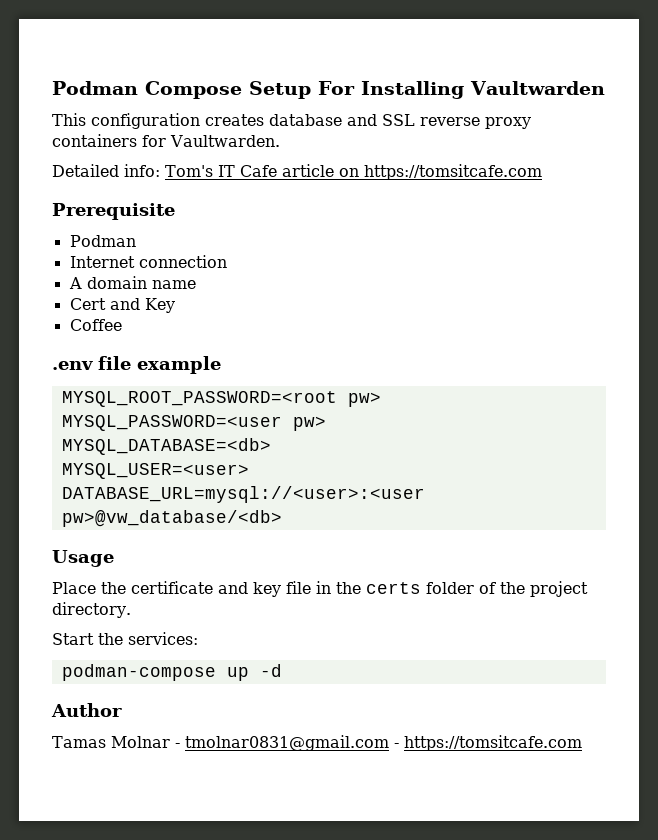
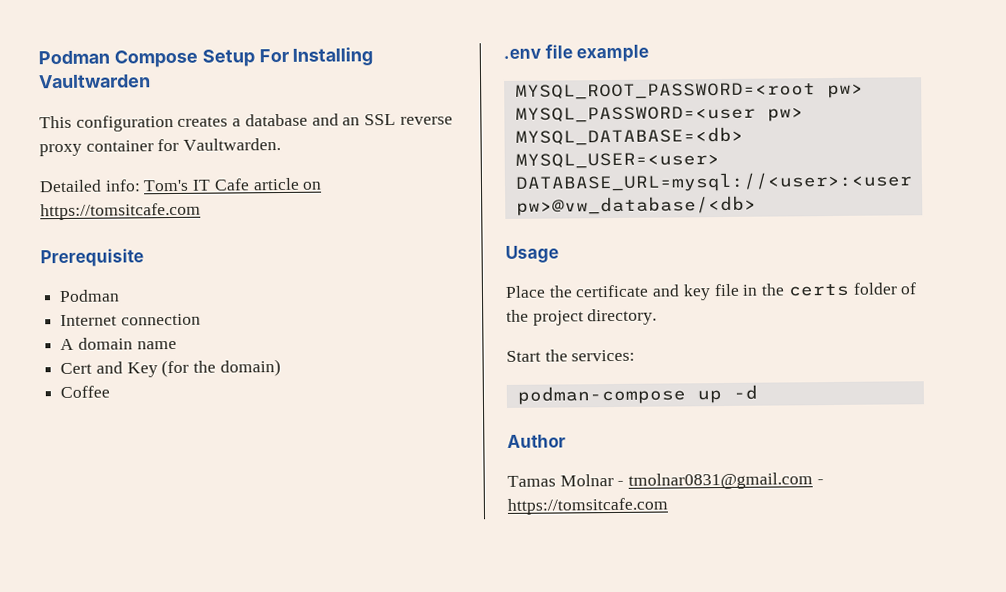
(264, 120) none -> [232,118,242,127] a
(377, 120) none -> [342,117,361,126] an
[52,134,137,147] containers -> [85,140,154,152] container
(175, 305) none -> [161,359,281,378] (for the domain)

